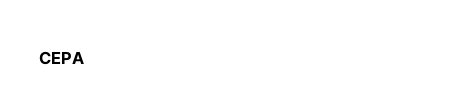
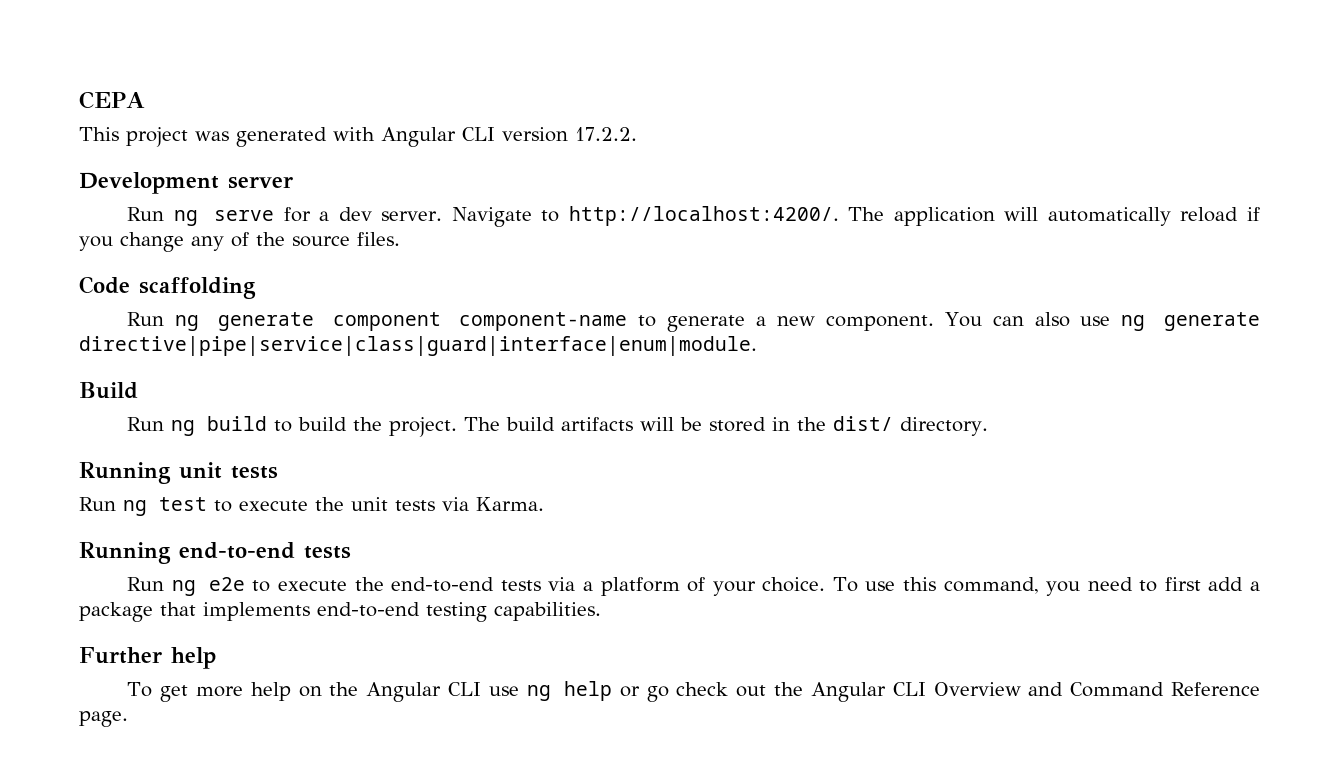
(84, 58) none -> [79,127,637,147] [79,172,293,194] [127,206,1261,227] [79,232,400,252] [79,276,256,299] [127,312,1260,332] [79,336,757,356] [79,382,138,399] [127,416,989,437] [79,462,278,484] [79,497,544,516] [79,542,351,564] [127,577,1261,596] [79,602,601,622] [79,647,216,669] [127,681,1261,702] [79,711,128,727] // This project was generated with Angular CLI version 17.2.2. // Development server // Run ng serve for a dev server. Navigate to http://localhost:4200/. The application will automatically reload if you change any of the source files. // Code scaffolding // Run ng generate component component-name to generate a new component. You can also use ng generate directive|pipe|service|class|guard|interface|enum|module. // Build // Run ng build to build the project. The build artifacts will be stored in the dist/ directory. // Running unit tests // Run ng test to execute the unit tests via Karma. // Running end-to-end tests // Run ng e2e to execute the end-to-end tests via a platform of your choice. To use this command, you need to first add a package that implements end-to-end testing capabilities. // Further help // To get more help on the Angular CLI use ng help or go check out the Angular CLI Overview and Command Reference page.

